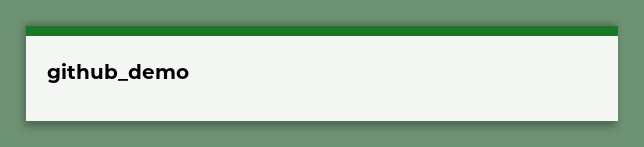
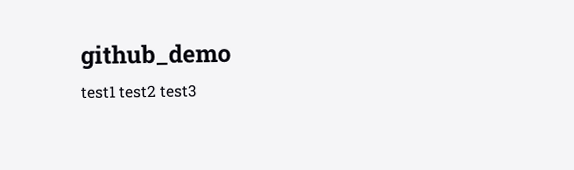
(189, 73) none -> [80,84,198,99] // test1 test2 test3

